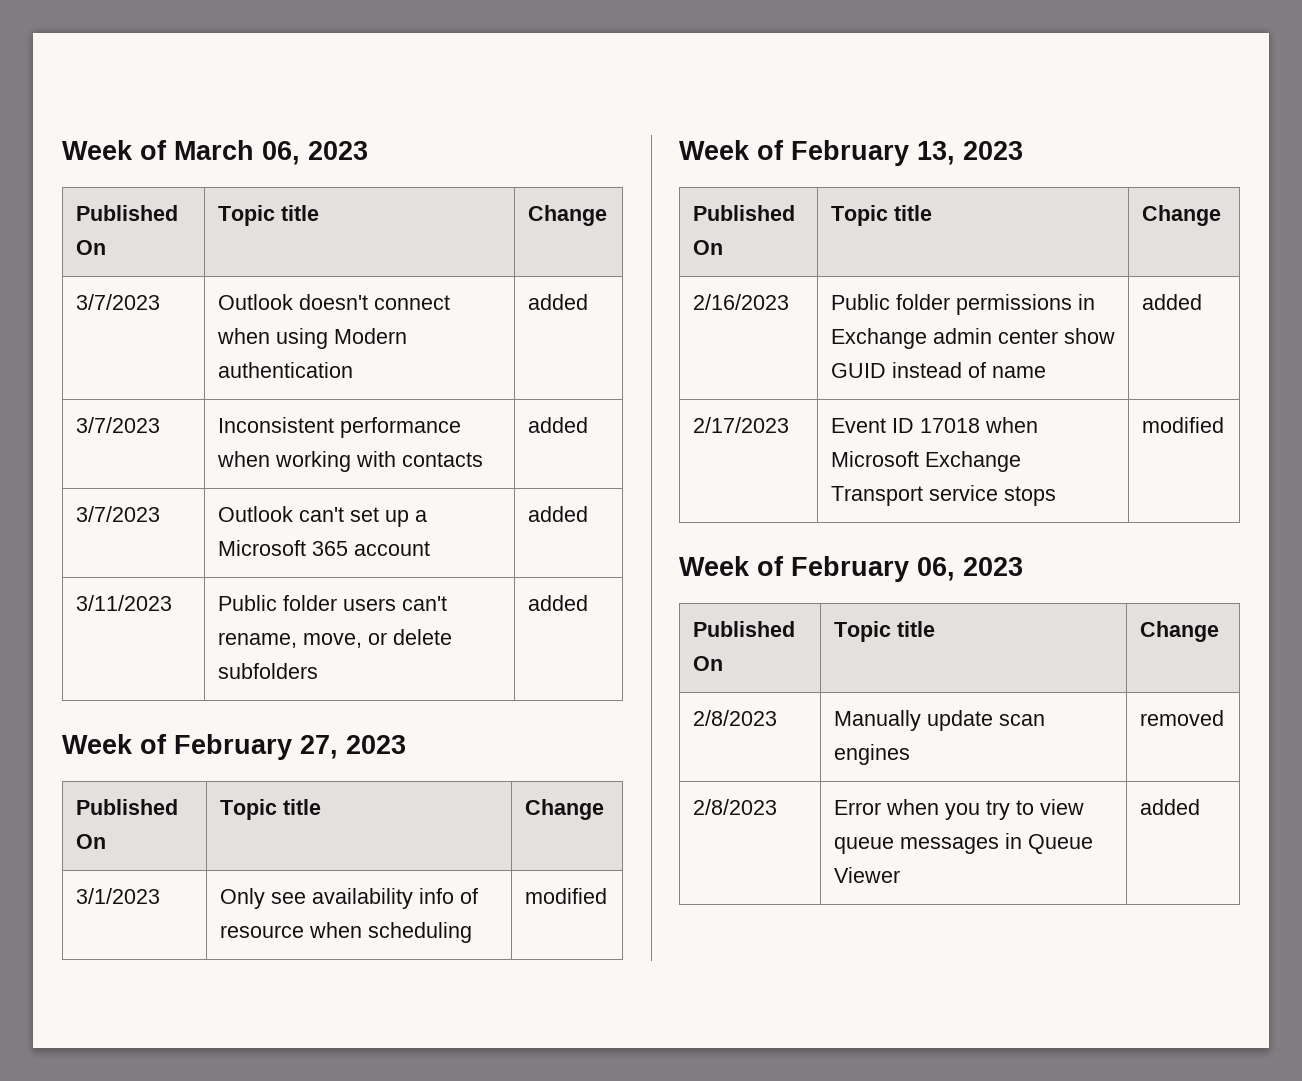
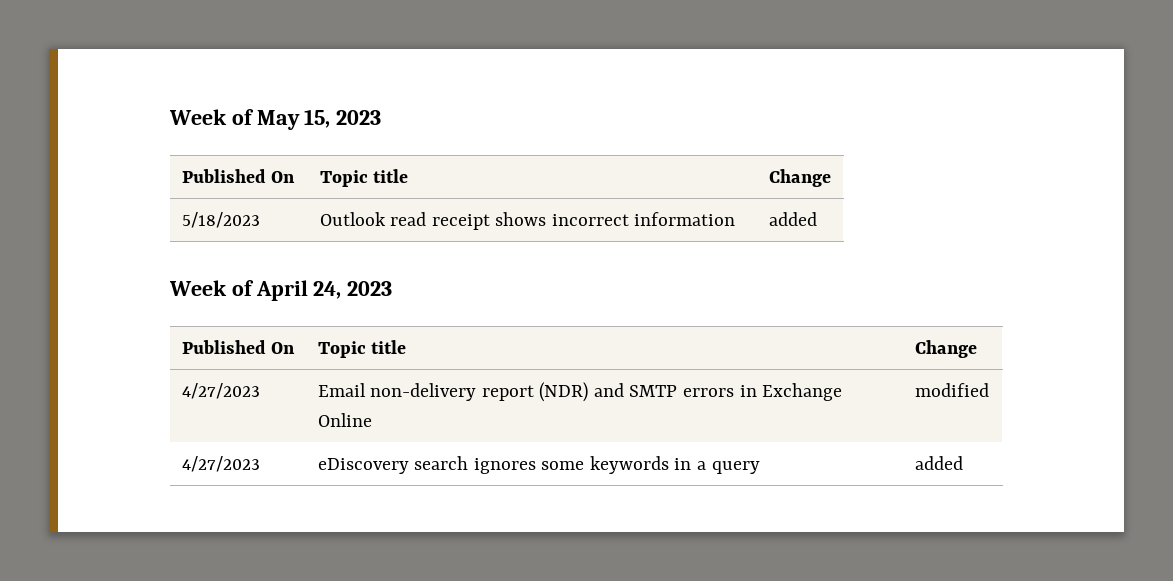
[62,140,368,165] [75,205,178,221] [75,240,106,255] [217,205,319,226] [527,205,607,226] [75,294,160,310] [217,294,450,310] [216,328,407,349] [217,362,353,378] [527,294,588,310] [75,417,160,433] [217,417,461,438] [216,451,483,472] [527,417,588,433] [75,506,160,522] [217,506,427,527] [217,540,430,556] [527,506,588,522] [75,595,172,611] [217,595,447,611] [217,629,452,648] [217,663,318,679] Week of March 06, 2023 // Published On | Topic title | Change // 3/7/2023 | Outlook doesn't connect when using Modern authentication | added // 3/7/2023 | Inconsistent performance when working with contacts | added // 3/7/2023 | Outlook can't set up a Microsoft 365 account | added // 3/11/2023 | Public folder users can't rename, move, or delete subfolders -> [169,109,382,130] [181,169,296,183] [319,169,409,187] [768,169,831,187] [181,212,260,228] [319,212,736,230] Week of May 15, 2023 // Published On | Topic title | Change // 5/18/2023 | Outlook read receipt shows incorrect information
[174,734,406,760] [75,799,178,815] [75,834,106,849] [219,799,321,820] [524,799,604,820] [75,888,160,904] [219,888,478,909] [219,922,472,943] [524,888,607,904] [679,140,1023,166] [692,205,795,221] [692,240,723,255] [830,205,932,226] [1141,205,1221,226] [692,294,789,310] [830,294,1095,315] [830,328,1115,349] [830,362,1046,378] [1141,294,1202,310] [692,417,789,433] [830,417,1038,433] [830,451,1021,472] [830,485,1056,506] [1141,417,1224,433] [679,556,1023,582] [692,621,795,637] [692,656,723,671] [833,621,935,642] [1139,621,1219,642] [692,710,777,726] [833,710,1045,731] [833,744,910,765] [1139,710,1224,726] [692,799,777,815] [833,799,1084,820] [833,833,1093,854] [833,867,900,883] February 27, 2023 // Published On | Topic title | Change // 3/1/2023 | Only see availability info of resource when scheduling | modified // Week of February 13, 2023 // Published On | Topic title | Change // 2/16/2023 | Public folder permissions in Exchange admin center show GUID instead of name | added // 2/17/2023 | Event ID 17018 when Microsoft Exchange Transport service stops | modified // Week of February 06, 2023 // Published On | Topic title | Change // 2/8/2023 | Manually update scan engines | removed // 2/8/2023 | Error when you try to view queue messages in Queue Viewer -> [255,280,393,301] [181,340,296,354] [317,340,407,358] [914,340,977,358] [181,383,260,399] [317,382,843,402] [317,413,372,427] [914,383,989,397] [181,456,260,472] [317,456,760,474] April 24, 2023 // Published On | Topic title | Change // 4/27/2023 | Email non-delivery report (NDR) and SMTP errors in Exchange Online | modified // 4/27/2023 | eDiscovery search ignores some keywords in a query

